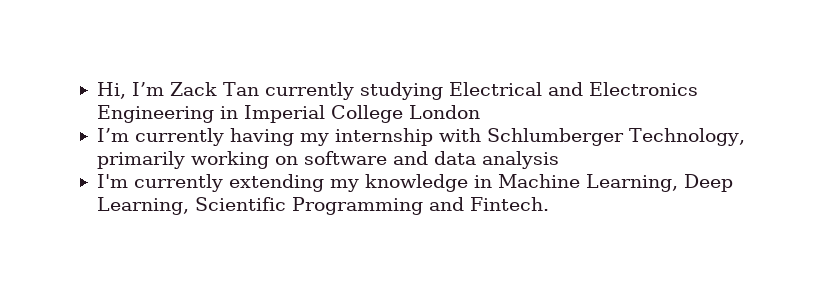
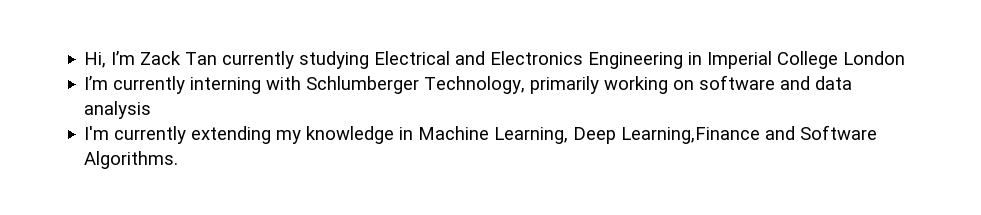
[229,128,433,146] having my internship -> [190,77,262,94] interning
[96,197,549,215] Learning, Scientific Programming and Fintech. -> [621,125,878,144] [84,151,179,169] Learning,Finance and Software Algorithms.

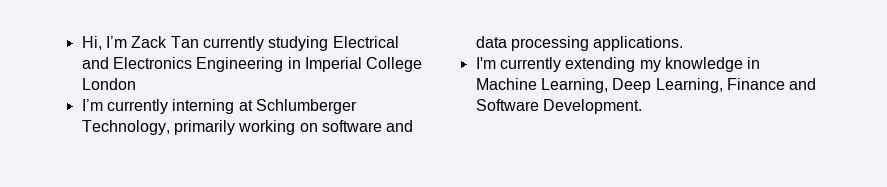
[266,76,302,90] with -> [238,100,253,111] at
[84,101,152,119] analysis -> [510,36,684,51] processing applications.
[621,127,761,144] Learning,Finance -> [655,78,785,93] Learning, Finance
[84,151,179,169] Algorithms. -> [542,99,642,114] Development.

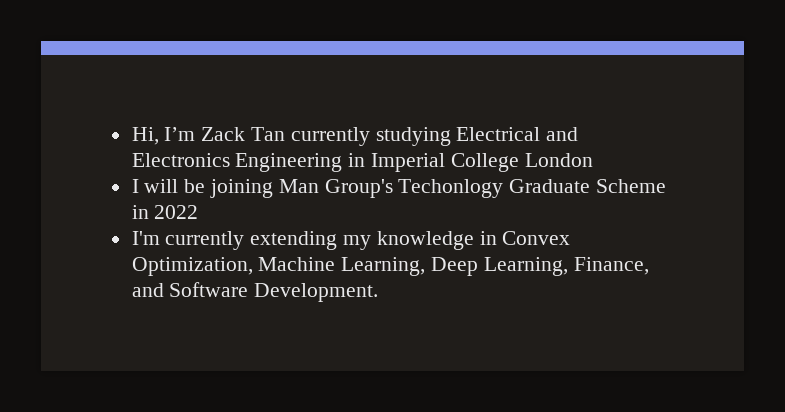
[81,99,357,114] [81,120,414,135] [475,36,684,51] I’m currently interning at Schlumberger Technology, primarily working on software and data processing applications. -> [131,179,667,198] [131,205,199,219] I will be joining Man Group's Techonlogy Graduate Scheme in 2022
(761, 63) none -> [502,231,571,245] [131,257,253,276] Convex Optimization,
[726,78,785,90] Finance -> [573,257,649,275] Finance,

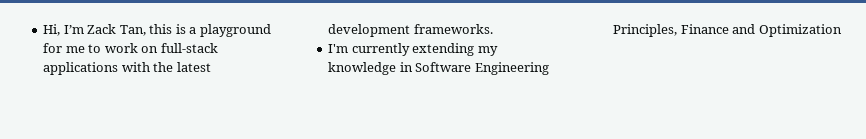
[251,127,579,146] [131,153,593,172] [131,179,667,198] [131,205,199,219] Tan currently studying Electrical and Electronics Engineering in Imperial College London // I will be joining Man Group's Techonlogy Graduate Scheme in 2022 -> [119,24,271,37] [43,43,218,53] [43,62,211,75] [328,24,493,37] Tan, this is a playground for me to work on full-stack applications with the latest development frameworks.
[502,231,571,245] [131,257,649,276] [131,282,379,302] Convex Optimization, Machine Learning, Deep Learning, Finance, and Software Development. -> [415,62,549,75] [613,24,842,37] Software Engineering Principles, Finance and Optimization

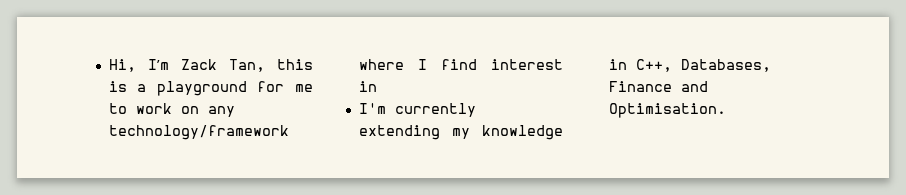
[160,43,218,53] [43,62,211,75] [328,24,493,37] full-stack applications with the latest development frameworks. -> [207,106,235,117] [108,125,289,140] [358,59,563,70] [358,81,377,92] any technology/framework where I find interest in
[415,62,549,75] [613,24,678,37] Software Engineering Principles, -> [635,59,771,72] C++, Databases,
[758,24,842,37] Optimization -> [608,103,726,118] Optimisation.

